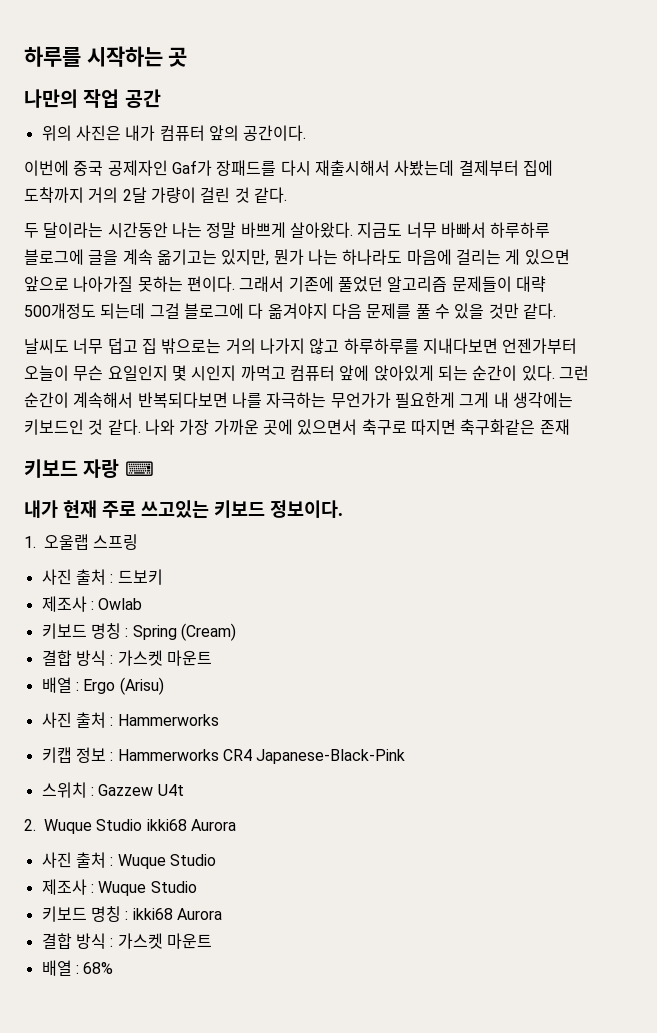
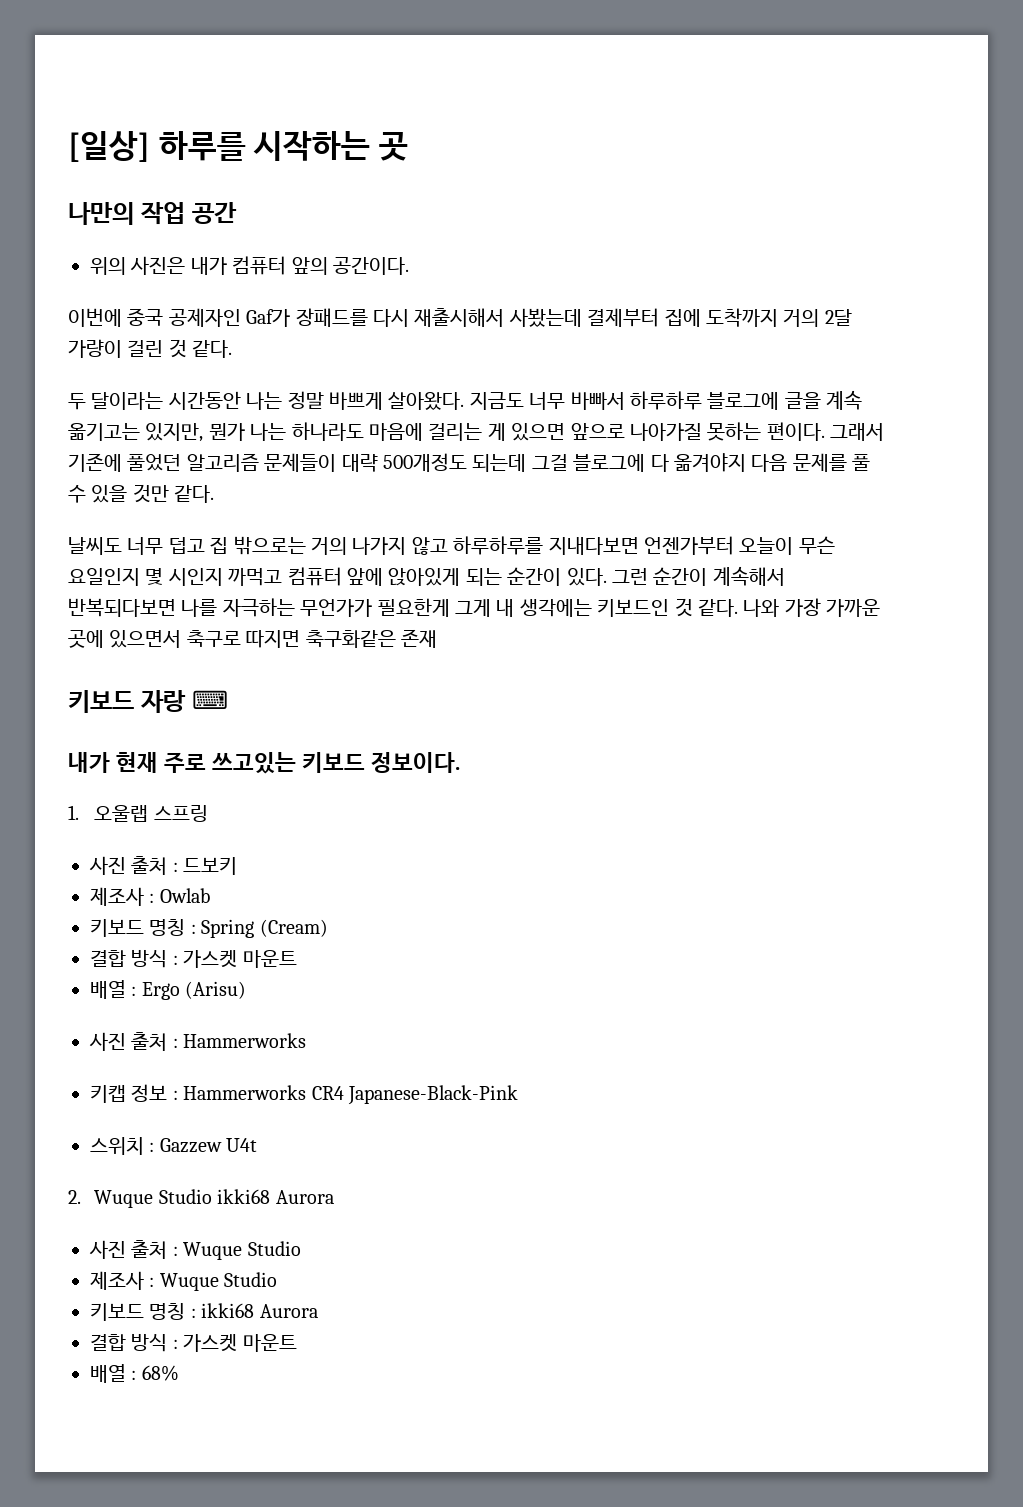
(24, 56) none -> [68,131,150,162] [일상]

